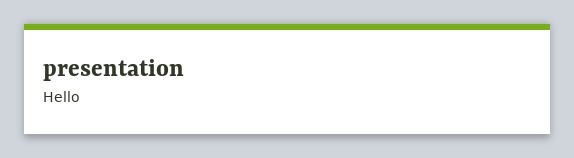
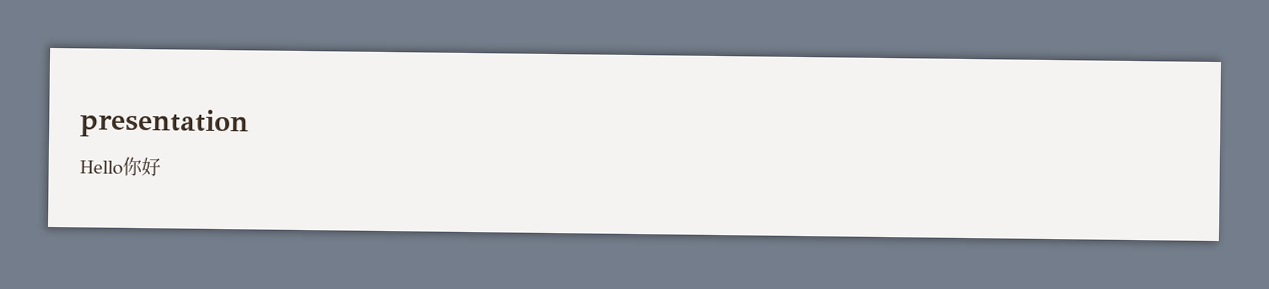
(80, 96) none -> [122,156,161,177] 你好

